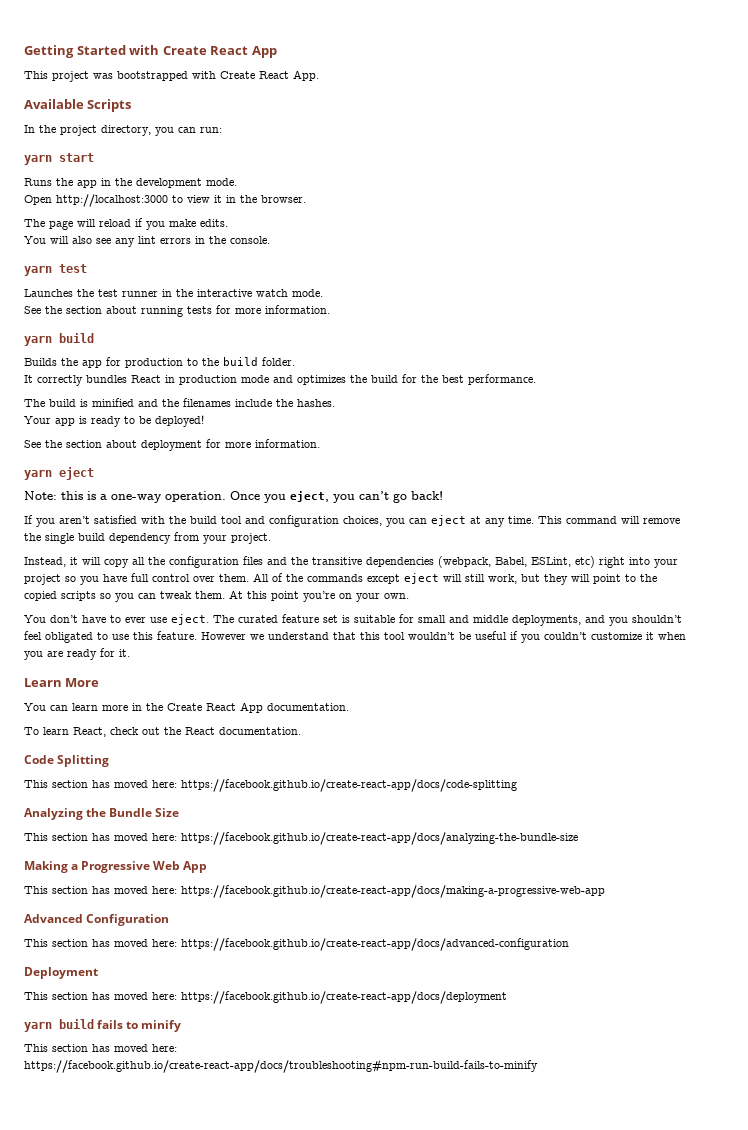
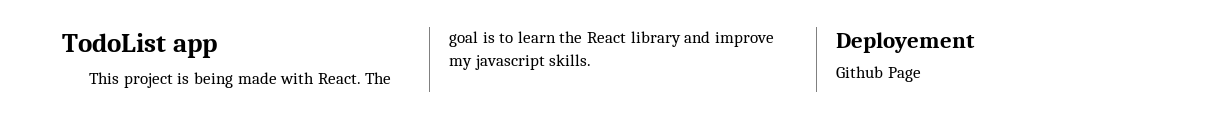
[24,45,277,58] [24,70,319,82] [24,99,132,112] [24,125,222,136] [24,153,94,165] [24,178,237,188] [24,194,306,207] [24,218,228,230] [24,236,270,247] [24,264,87,276] [24,289,323,297] [24,305,330,317] [24,333,94,346] [24,357,295,368] [24,374,536,386] [24,398,335,407] [24,415,204,427] [24,439,320,451] [24,467,94,480] [24,491,443,503] [24,515,680,527] [24,532,271,544] [24,556,678,568] [24,573,657,585] [24,590,409,602] [24,614,682,626] [24,631,686,643] [24,648,130,660] [24,678,100,687] [24,702,349,713] [24,727,301,737] [24,755,110,767] [24,779,517,792] [24,808,180,820] [24,832,578,845] [24,861,208,873] [24,885,605,898] [24,914,170,926] [24,938,569,951] [24,967,98,979] [24,991,507,1004] [24,1019,182,1032] [24,1044,177,1052] [24,1059,538,1073] Getting Started with Create React App // This project was bootstrapped with Create React App. // Available Scripts // In the project directory, you can run: // yarn start // Runs the app in the development mode. // Open http://localhost:3000 to view it in the browser. // The page will reload if you make edits. // You will also see any lint errors in the console. // yarn test // Launches the test runner in the interactive watch mode. // See the section about running tests for more information. // yarn build // Builds the app for production to the build folder. // It correctly bundles React in production mode and optimizes the build for the best performance. // The build is minified and the filenames include the hashes. // Your app is ready to be deployed! // See the section about deployment for more information. // yarn eject // Note: this is a one-way operation. Once you eject, you can’t go back! // If you aren’t satisfied with the build tool and configuration choices, you can eject at any time. This command will remove the single build dependency from your project. // Instead, it will copy all the configuration files and the transitive dependencies (webpack, Babel, ESLint, etc) right into your project so you have full control over them. All of the commands except eject will still work, but they will point to the copied scripts so you can tweak them. At this point you’re on your own. // You don’t have to ever use eject. The curated feature set is suitable for small and middle deployments, and you shouldn’t feel obligated to use this feature. However we understand that this tool wouldn’t be useful if you couldn’t customize it when you are ready for it. // Learn More // You can learn more in the Create React App documentation. // To learn React, check out the React documentation. // Code Splitting // This section has moved here: https://facebook.github.io/create-react-app/docs/code-splitting // Analyzing the Bundle Size // This section has moved here: https://facebook.github.io/create-react-app/docs/analyzing-the-bundle-size // Making a Progressive Web App // This section has moved here: https://facebook.github.io/create-react-app/docs/making-a-progressive-web-app // Advanced Configuration // This section has moved here: https://facebook.github.io/create-react-app/docs/advanced-configuration // Deployment // This section has moved here: https://facebook.github.io/create-react-app/docs/deployment // yarn build fails to minify // This section has moved here: https://facebook.github.io/create-react-app/docs/troubleshooting#npm-run-build-fails-to-minify -> [62,33,218,58] [89,72,392,88] [449,31,774,47] [449,54,592,70] [836,32,975,53] [836,66,921,82] TodoList app // This project is being made with React. The goal is to learn the React library and improve my javascript skills. // Deployement // Github Page

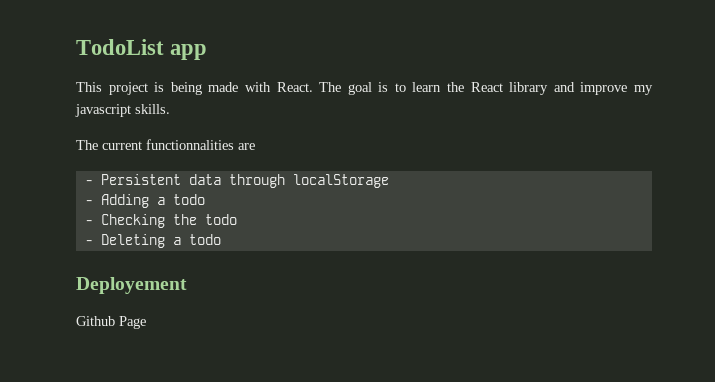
(592, 60) none -> [76,139,255,150] [84,174,389,188] [84,194,205,208] [84,214,237,228] [84,234,221,248] // The current functionnalities are // - Persistent data through localStorage // - Adding a todo // - Checking the todo // - Deleting a todo

